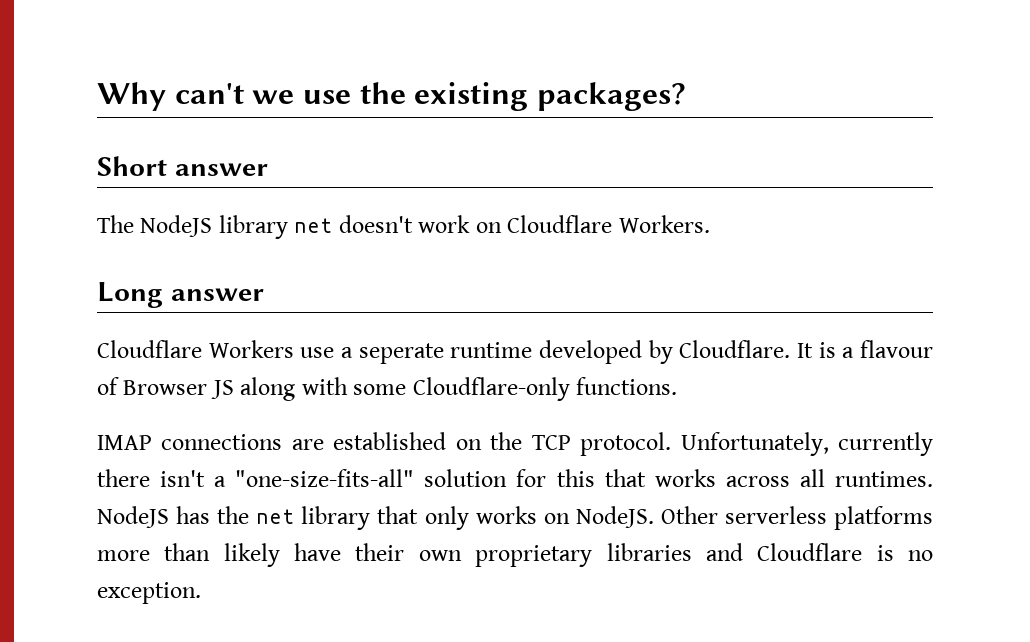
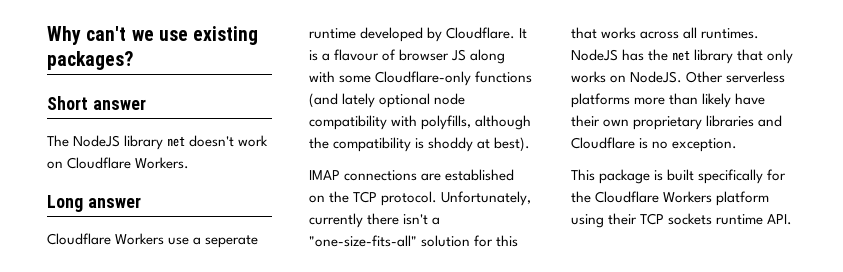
[359,82,406,104] the -> (188, 35) none
[123,380,208,395] Browser -> [399,49,450,61] browser
[576,377,678,395] functions. -> [475,71,533,83] [309,93,466,108] [309,115,532,130] [309,137,531,152] functions (and lately optional node compatibility with polyfills, although the compatibility is shoddy at best).
(201, 593) none -> [571,169,787,184] [571,191,770,206] [571,213,793,228] // This package is built specifically for the Cloudflare Workers platform using their TCP sockets runtime API.

